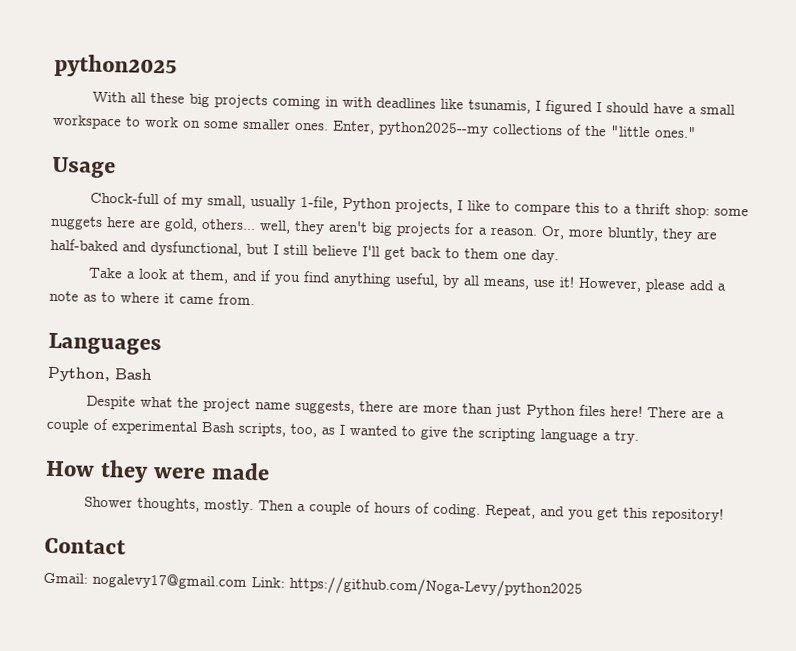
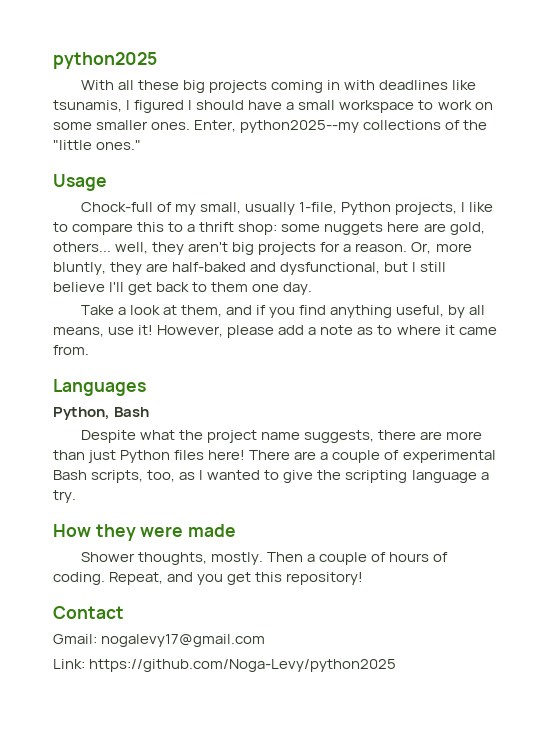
(247, 581) none -> (266, 640) //

